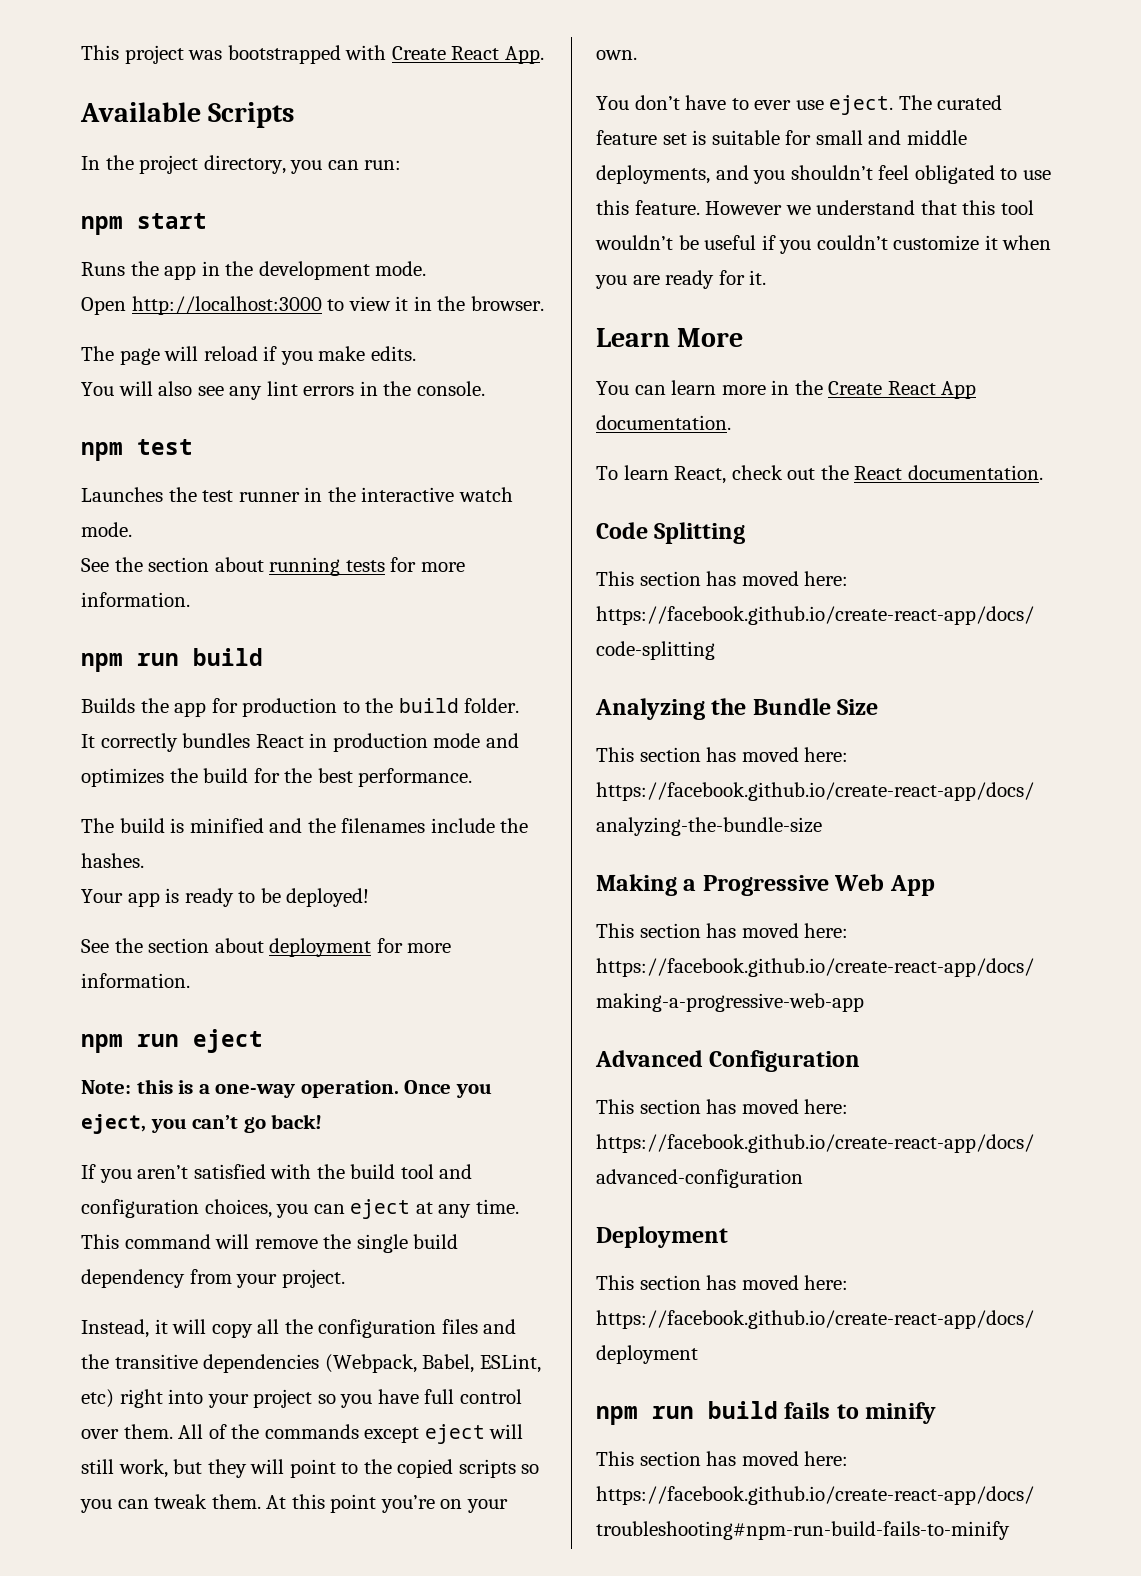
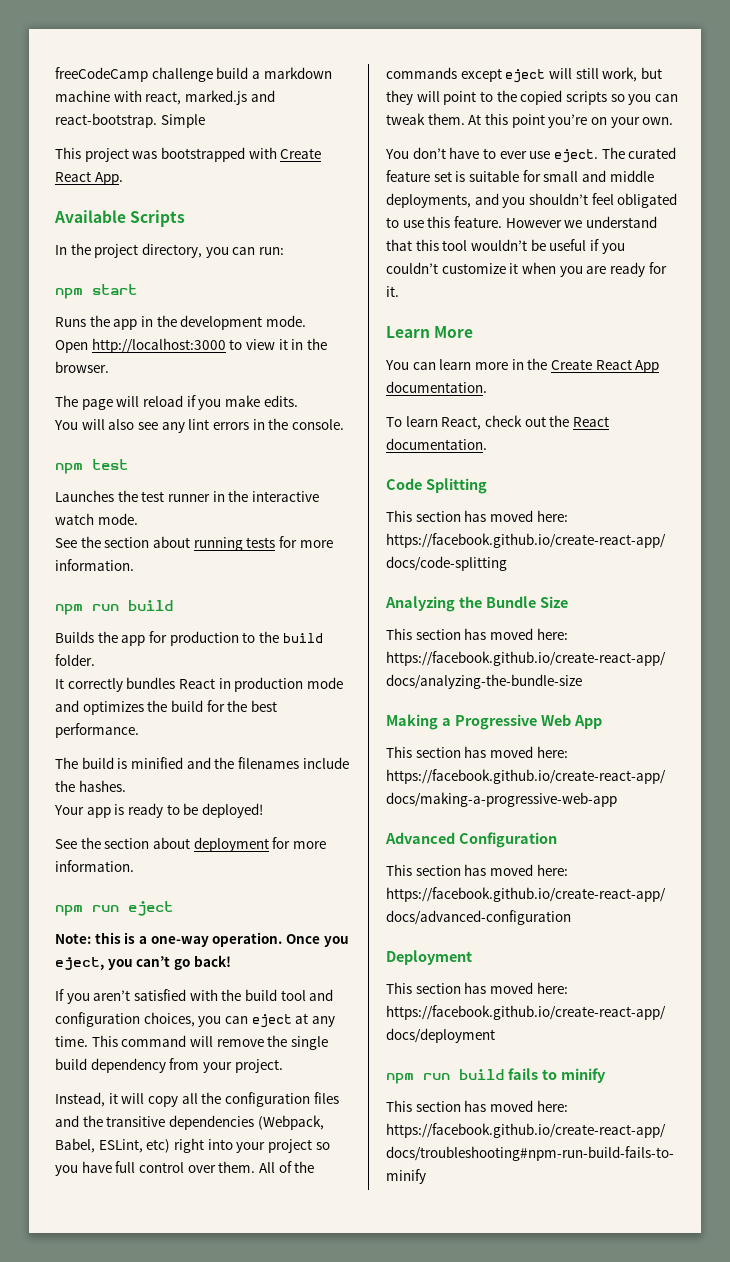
(81, 52) none -> [55,67,332,82] [55,90,275,105] [55,113,205,128] freeCodeCamp challenge build a markdown machine with react, marked.js and react-bootstrap. Simple //

